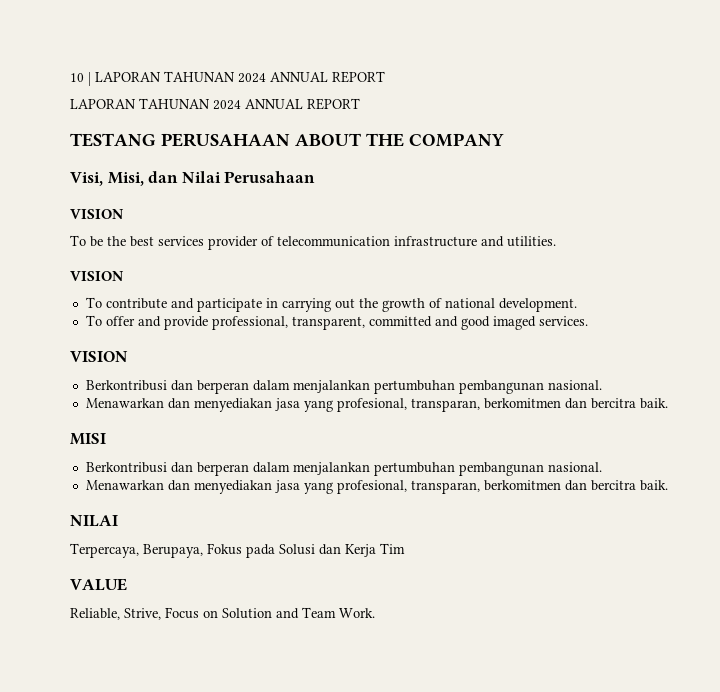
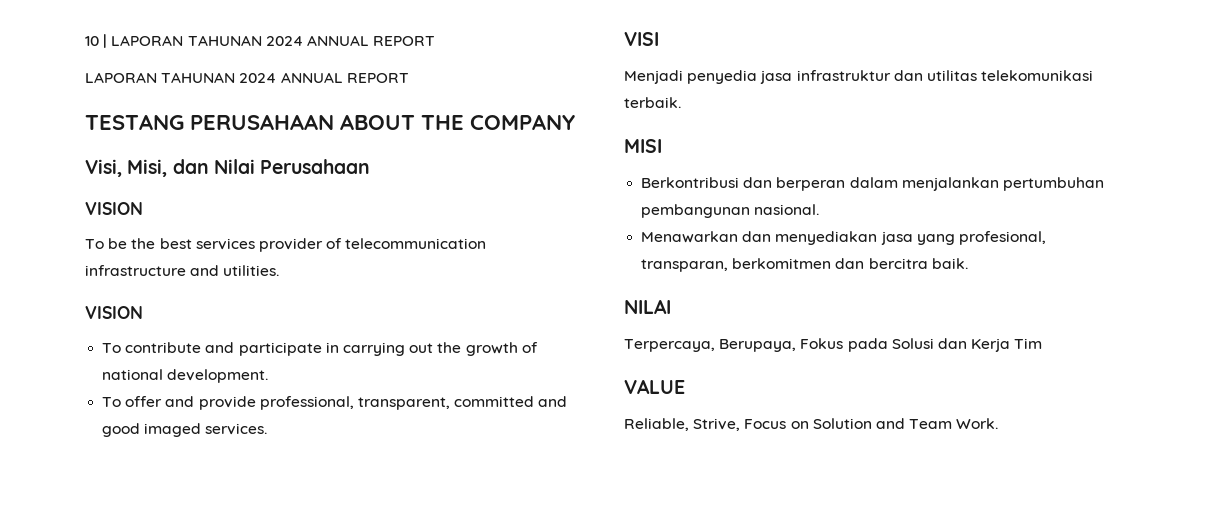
[70,351,128,362] [85,380,602,394] [85,398,668,412] VISION // Berkontribusi dan berperan dalam menjalankan pertumbuhan pembangunan nasional. // Menawarkan dan menyediakan jasa yang profesional, transparan, berkomitmen dan bercitra baik. -> [624,32,659,46] [624,70,1094,84] [624,97,681,108] VISI // Menjadi penyedia jasa infrastruktur dan utilitas telekomunikasi terbaik.

